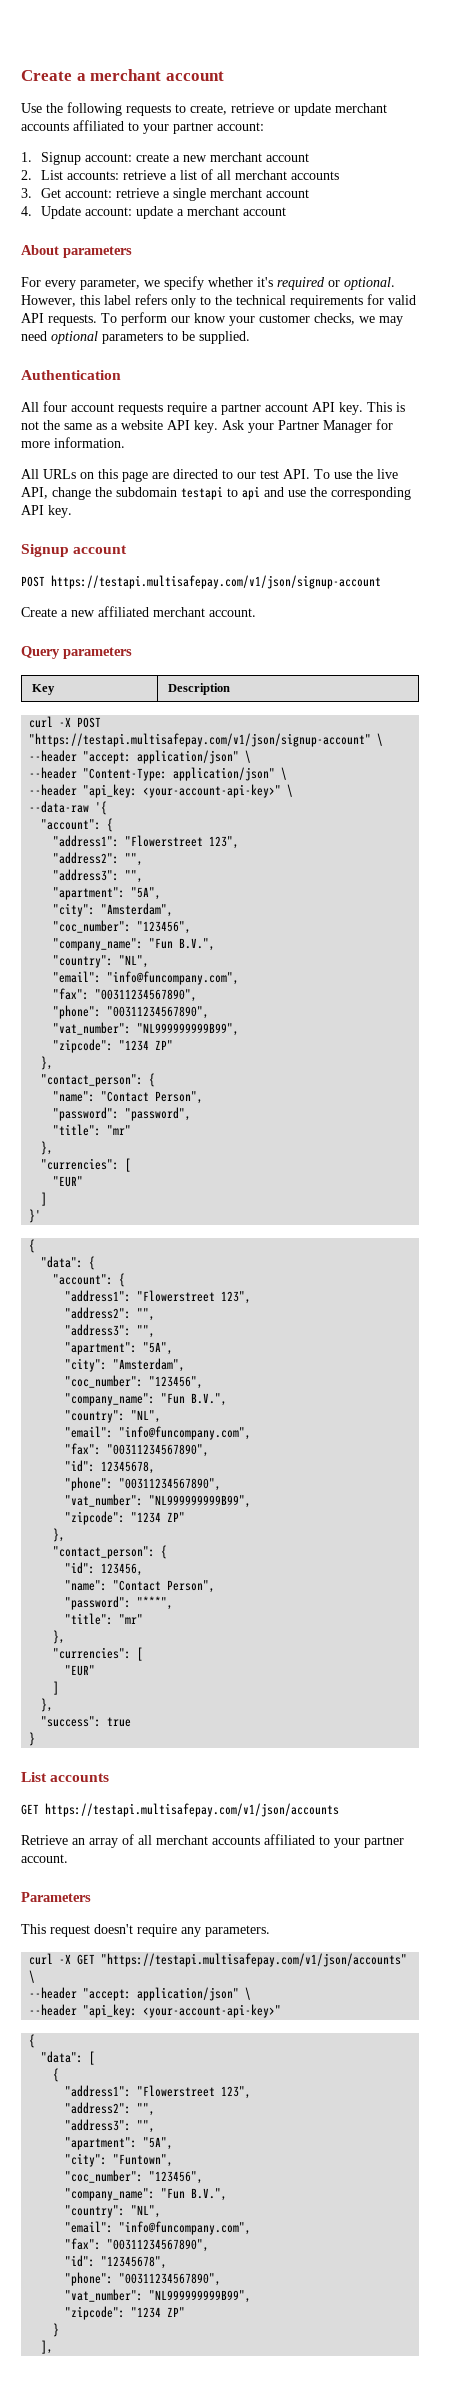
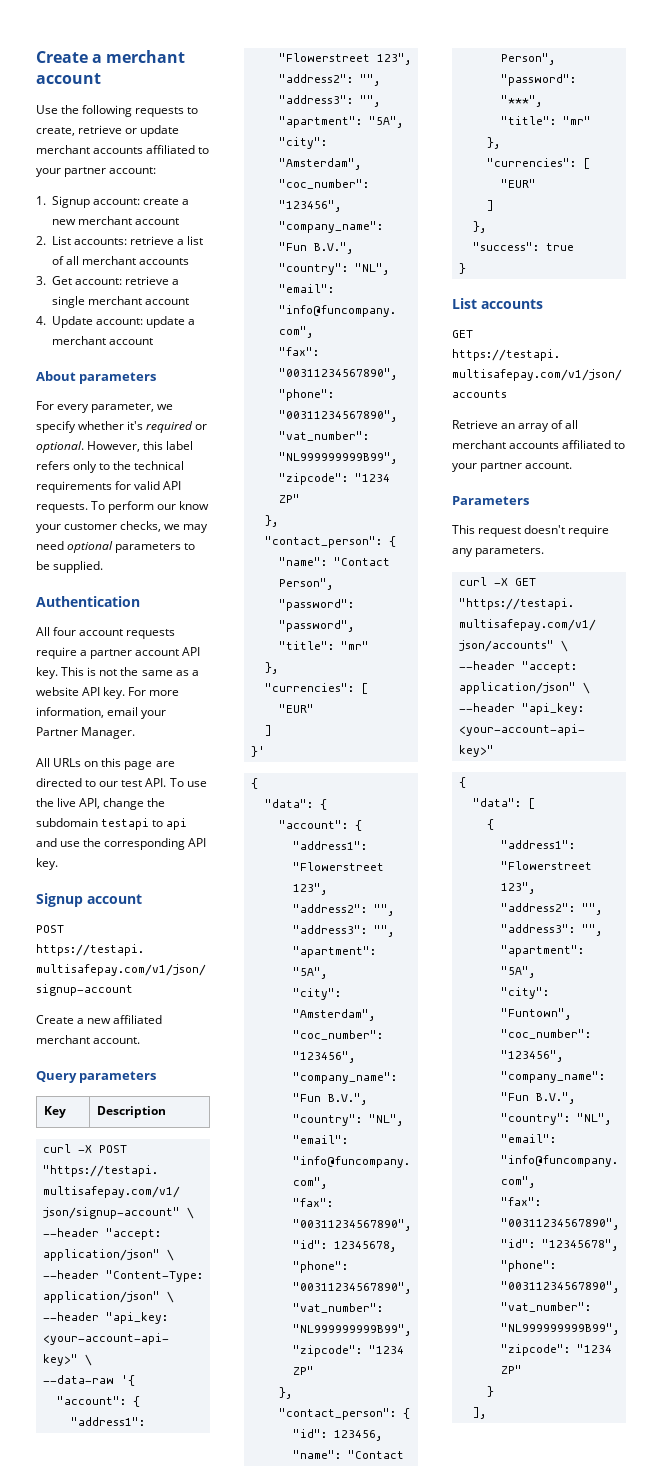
[222,419,393,433] [21,437,125,448] Ask your Partner Manager for more information. -> [128,687,180,696] [36,707,167,719] [36,727,136,739] For more information, email your Partner Manager.

